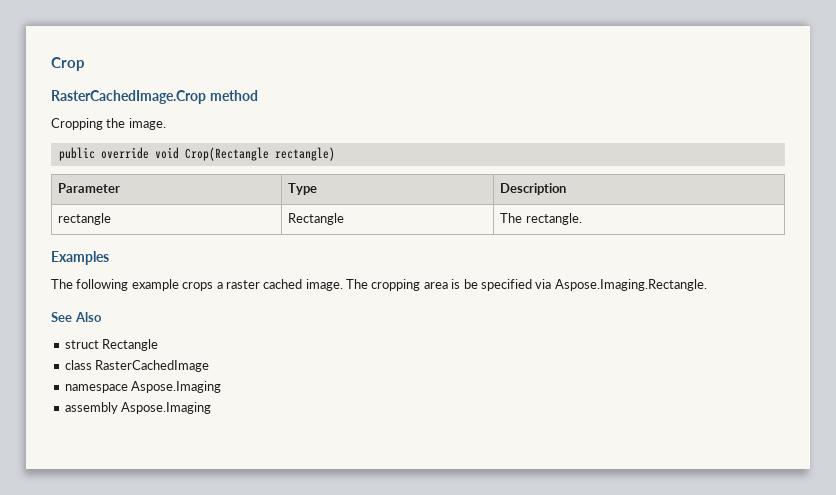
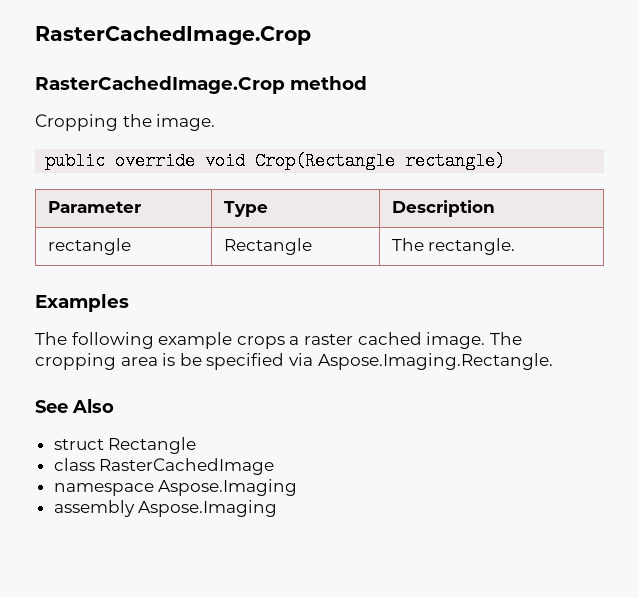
[51,57,85,71] Crop -> [35,26,311,45] RasterCachedImage.Crop

